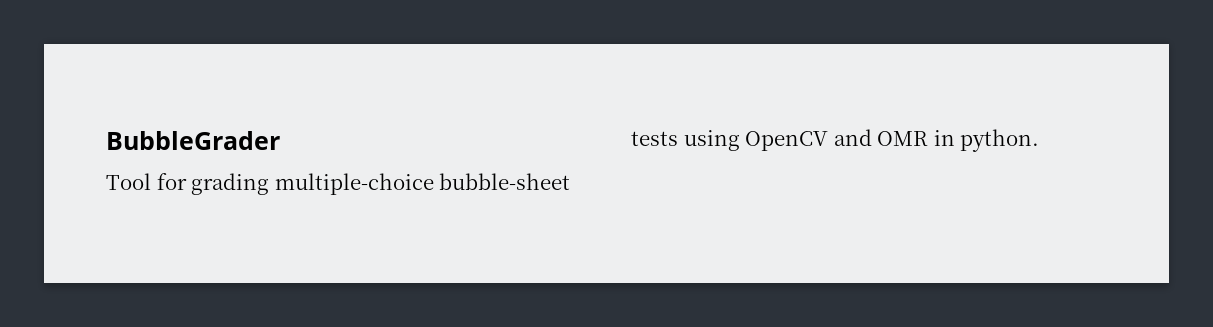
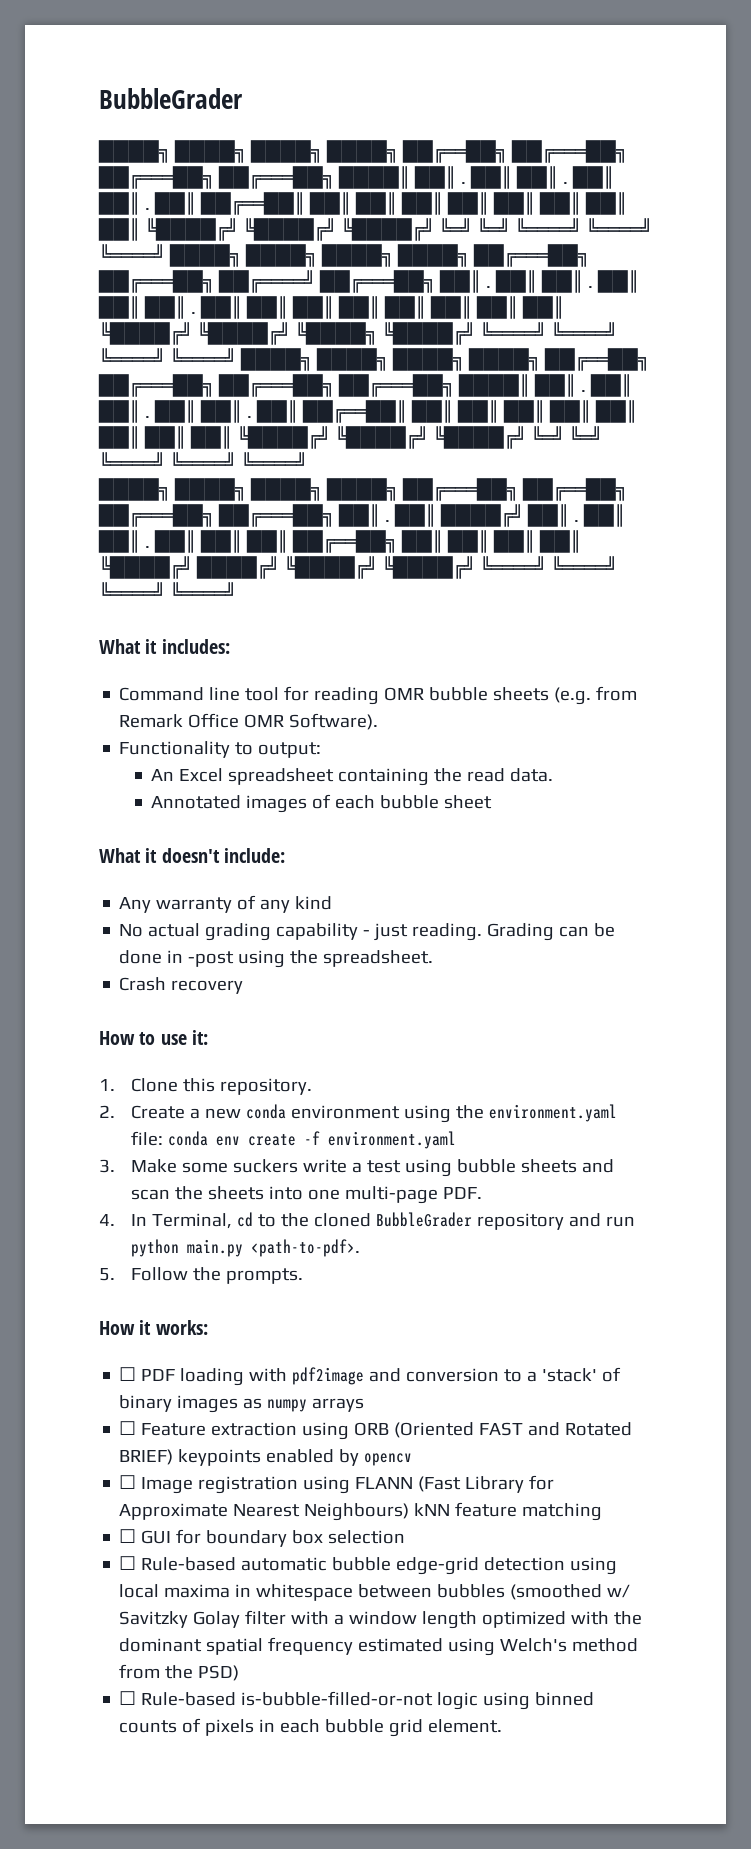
[106,173,571,195] [631,129,1040,152] Tool for grading multiple-choice bubble-sheet tests using OpenCV and OMR in python. -> [98,140,627,163] [98,166,614,189] [98,192,627,215] [98,218,652,241] [99,244,589,267] [98,270,639,293] [98,296,564,319] [99,322,617,345] [99,348,649,371] [98,374,632,397] [98,400,637,423] [98,426,602,449] [99,452,307,470] [98,478,627,501] [98,504,625,527] [98,530,581,553] [99,556,617,579] [99,582,236,600] [99,639,230,654] [119,686,638,705] [119,713,379,730] [119,741,322,758] [151,768,554,786] [151,794,493,813] [99,848,285,863] [119,895,333,913] [119,923,616,941] [119,950,434,968] [119,977,244,994] [99,1030,208,1045] [99,1078,313,1095] [99,1104,617,1123] [131,1131,457,1149] [99,1159,614,1177] [131,1186,483,1204] [99,1212,635,1230] [131,1239,361,1257] [99,1267,304,1284] [99,1320,208,1335] [119,1367,622,1386] [119,1395,365,1413] [119,1421,633,1440] [119,1449,413,1466] [119,1475,555,1494] [119,1502,603,1521] [119,1529,406,1547] [119,1556,618,1575] [119,1584,631,1601] [119,1610,643,1629] [119,1637,639,1656] [119,1664,240,1681] [119,1691,595,1710] [119,1718,503,1737] ████╗ ████╗ ████╗ ████╗ ██╔══██╗ ██╔═══██╗ ██╔═══██╗ ██╔═══██╗ ████║ ██║ . ██║ ██║ . ██║ ██║ . ██║ ██╔══██║ ██║ ██║ ██║ ██║ ██║ ██║ ██║ ██║ ╚████╔╝ ╚████╔╝ ╚████╔╝ ╚═╝ ╚═╝ ╚════╝ ╚════╝ ╚════╝ ████╗ ████╗ ████╗ ████╗ ██╔═══██╗ ██╔═══██╗ ██╔════╝ ██╔═══██╗ ██║ . ██║ ██║ . ██║ ██║ ██║ . ██║ ██║ ██║ ██║ ██║ ██║ ██║ ██║ ╚████╔╝ ╚████╔╝ ╚████╗ ╚████╔╝ ╚════╝ ╚════╝ ╚════╝ ╚════╝ ████╗ ████╗ ████╗ ████╗ ██╔══██╗ ██╔═══██╗ ██╔═══██╗ ██╔═══██╗ ████║ ██║ . ██║ ██║ . ██║ ██║ . ██║ ██╔══██║ ██║ ██║ ██║ ██║ ██║ ██║ ██║ ██║ ╚████╔╝ ╚████╔╝ ╚████╔╝ ╚═╝ ╚═╝ ╚════╝ ╚════╝ ╚════╝ // ████╗ ████╗ ████╗ ████╗ ██╔═══██╗ ██╔══██╗ ██╔═══██╗ ██╔═══██╗ ██║ . ██║ ████╔╝ ██║ . ██║ ██║ . ██║ ██║ ██║ ██╔══██╗ ██║ ██║ ██║ ██║ ╚████╔╝ ████╔╝ ╚████╔╝ ╚████╔╝ ╚════╝ ╚════╝ ╚════╝ ╚════╝ // What it includes: // Command line tool for reading OMR bubble sheets (e.g. from Remark Office OMR Software). // Functionality to output: // An Excel spreadsheet containing the read data. // Annotated images of each bubble sheet // What it doesn't include: // Any warranty of any kind // No actual grading capability - just reading. Grading can be done in -post using the spreadsheet. // Crash recovery // How to use it: // 1. Clone this repository. // 2. Create a new conda environment using the environment.yaml file: conda env create -f environment.yaml // 3. Make some suckers write a test using bubble sheets and scan the sheets into one multi-page PDF. // 4. In Terminal, cd to the cloned BubbleGrader repository and run python main.py <path-to-pdf>. // 5. Follow the prompts. // How it works: // ☐ PDF loading with pdf2image and conversion to a 'stack' of binary images as numpy arrays // ☐ Feature extraction using ORB (Oriented FAST and Rotated BRIEF) keypoints enabled by opencv // ☐ Image registration using FLANN (Fast Library for Approximate Nearest Neighbours) kNN feature matching // ☐ GUI for boundary box selection // ☐ Rule-based automatic bubble edge-grid detection using local maxima in whitespace between bubbles (smoothed w/ Savitzky Golay filter with a window length optimized with the dominant spatial frequency estimated using Welch's method from the PSD) // ☐ Rule-based is-bubble-filled-or-not logic using binned counts of pixels in each bubble grid element.

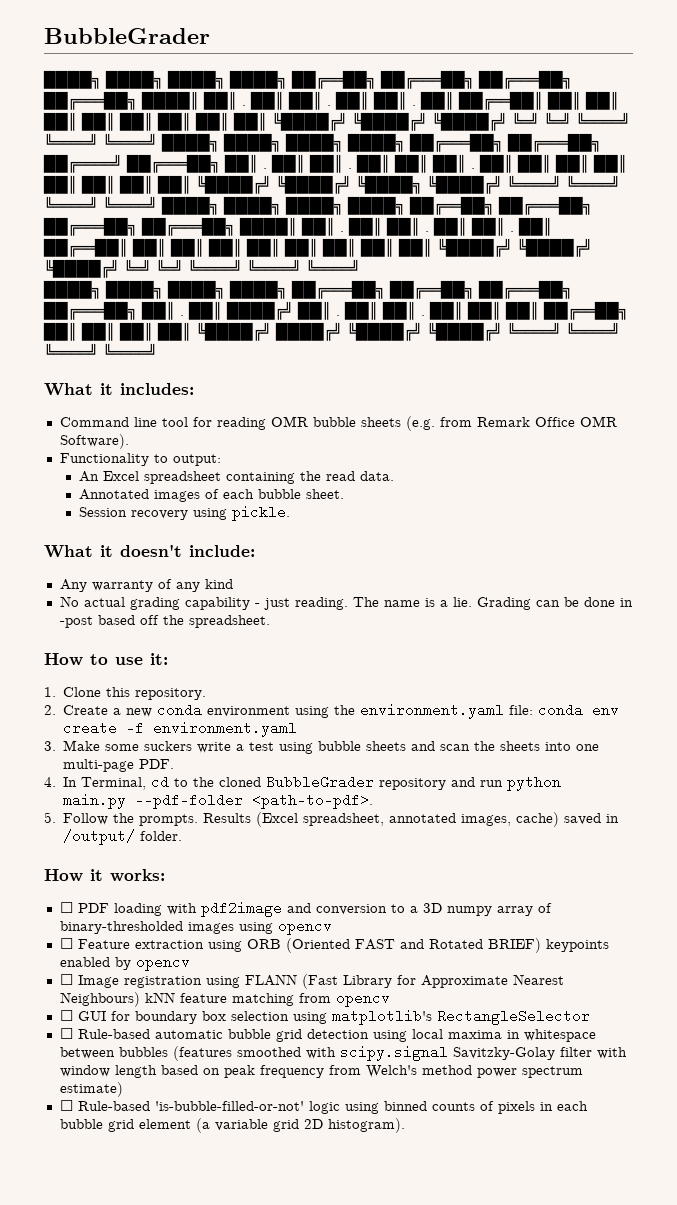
[444,795,493,809] sheet -> [306,489,345,499] [79,505,291,521] sheet. // Session recovery using pickle.
(483, 932) none -> [352,597,472,607] The name is a lie.
[238,950,286,968] using -> [97,615,159,625] based off
[119,977,244,994] // Crash recovery -> (270, 621) none
(244, 1248) none -> [135,793,244,809] --pdf-folder
(304, 1276) none -> [203,812,620,827] [63,829,183,845] Results (Excel spreadsheet, annotated images, cache) saved in /output/ folder.
[542,1367,622,1382] [119,1395,365,1413] 'stack' of binary images as numpy arrays -> [422,903,552,916] [59,919,332,935] 3D numpy array of binary-thresholded images using opencv
(603, 1512) none -> [298,991,390,1007] from opencv
(406, 1537) none -> [292,1009,590,1025] using matplotlib's RectangleSelector
[396,1557,480,1575] edge-grid -> [275,1029,302,1042] grid
[510,1584,631,1600] [119,1611,241,1628] (smoothed w/ Savitzky Golay -> [172,1045,555,1061] (features smoothed with scipy.signal Savitzky-Golay
[334,1614,345,1625] a -> (627, 1053) none
[482,1611,643,1628] [119,1637,639,1656] [119,1664,240,1681] [119,1691,434,1706] optimized with the dominant spatial frequency estimated using Welch's method from the PSD) // ☐ Rule-based is-bubble-filled-or-not -> [160,1065,583,1078] [59,1082,123,1097] [59,1100,304,1111] based on peak frequency from Welch's method power spectrum estimate) // ☐ Rule-based 'is-bubble-filled-or-not'
[428,1719,503,1733] element. -> [138,1118,405,1133] element (a variable grid 2D histogram).

